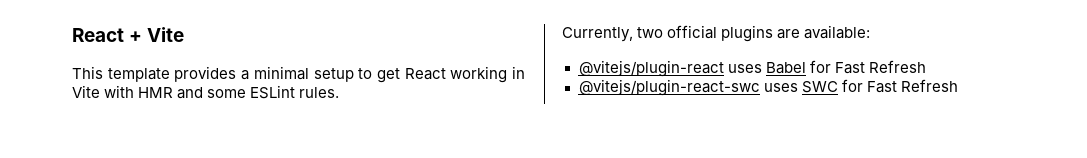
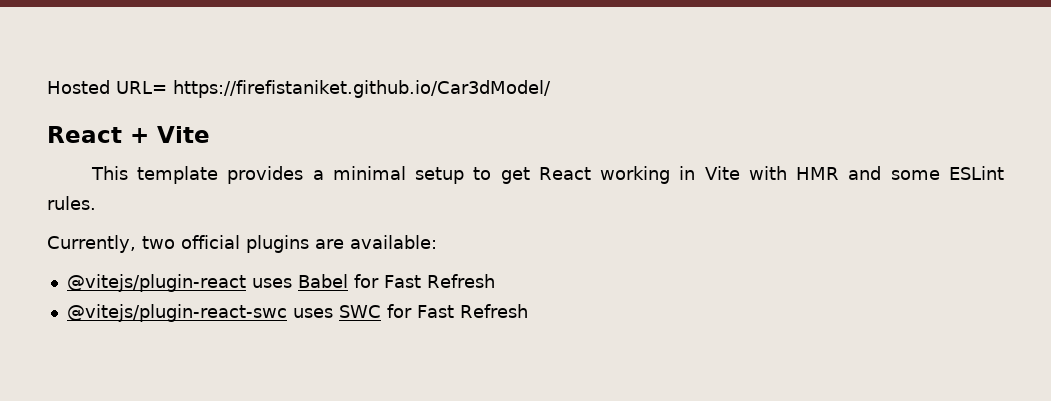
(72, 35) none -> [47,80,551,98] Hosted URL= https://firefistaniket.github.io/Car3dModel/ //

